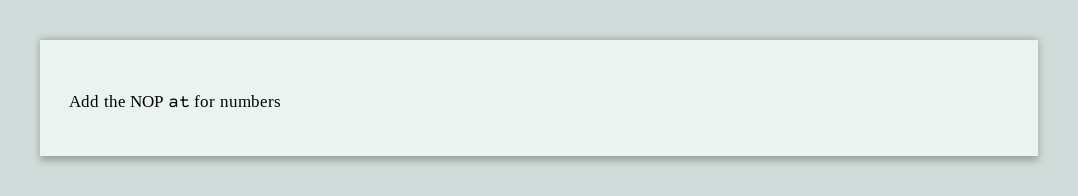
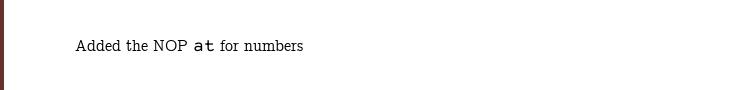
[69,95,99,107] Add -> [75,40,121,51] Added

